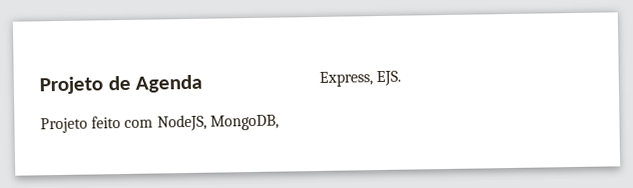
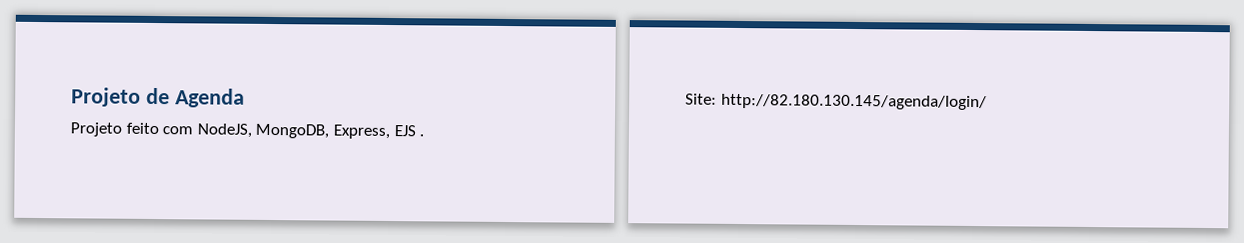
[376,70,402,87] EJS. -> [393,125,425,137] [685,93,987,111] EJS . // Site: http://82.180.130.145/agenda/login/

